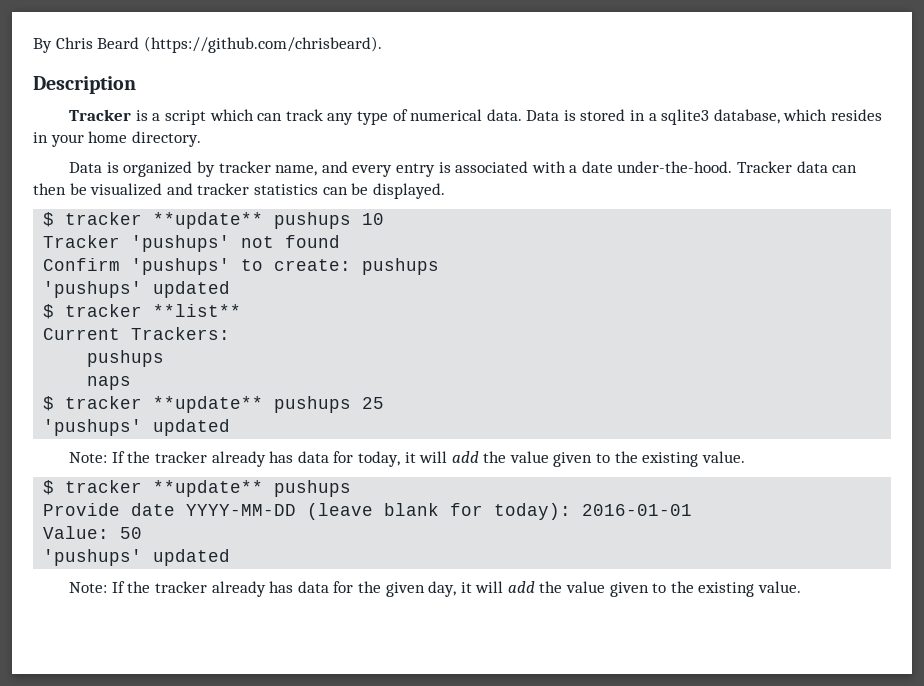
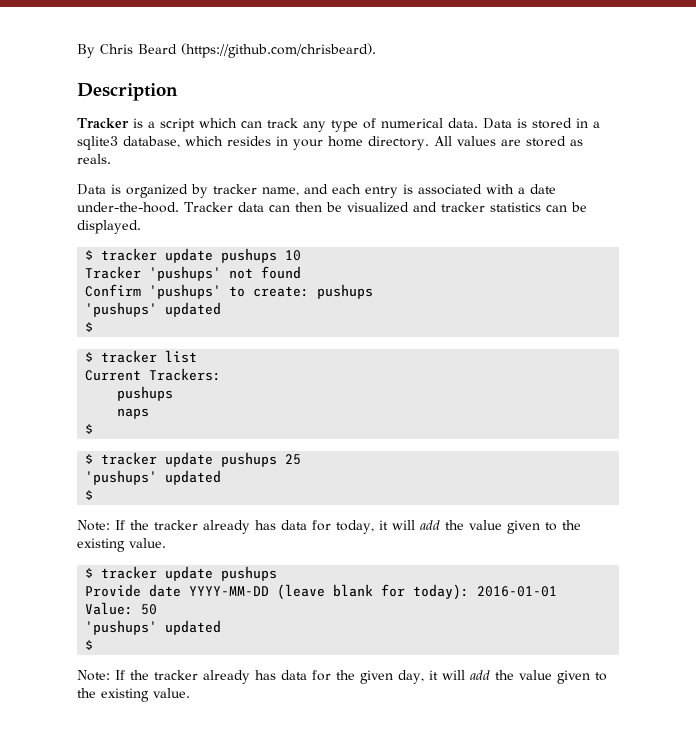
(201, 139) none -> [433,136,583,147] [77,154,111,164] All values are stored as reals.
[352,165,393,177] every -> [332,184,361,194] each
[153,212,264,229] **update** -> [165,248,214,263] update
[65,304,242,317] tracker **list** -> [85,350,198,363] // $ tracker list
[65,396,264,413] tracker **update** -> [85,452,214,467] // $ tracker update
(231, 427) none -> [85,490,94,500] // $
[153,480,264,497] **update** -> [165,566,214,581] update
(231, 557) none -> [85,640,94,650] // $

